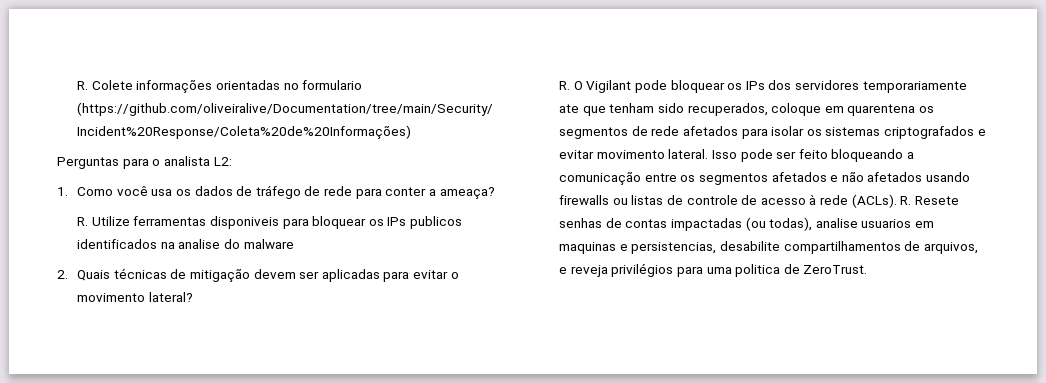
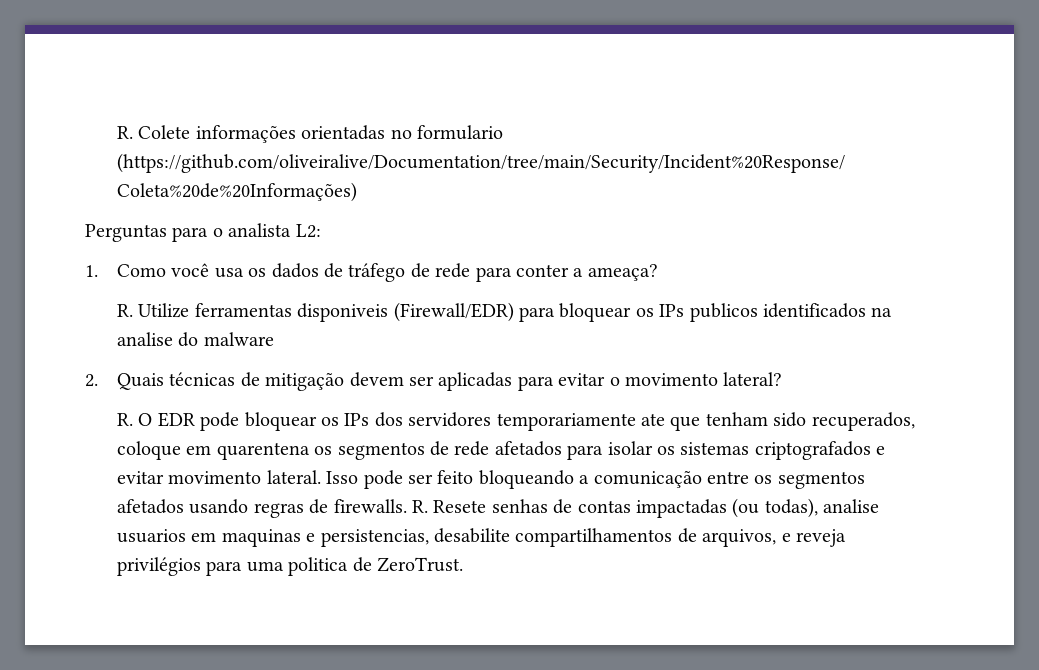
(279, 222) none -> [393,302,514,322] (Firewall/EDR)
[586,80,632,93] Vigilant -> [157,412,195,427] EDR
[830,172,971,182] [558,194,897,208] e não afetados usando firewalls ou listas de controle de acesso à rede (ACLs). -> [189,499,407,518] usando regras de firewalls.

